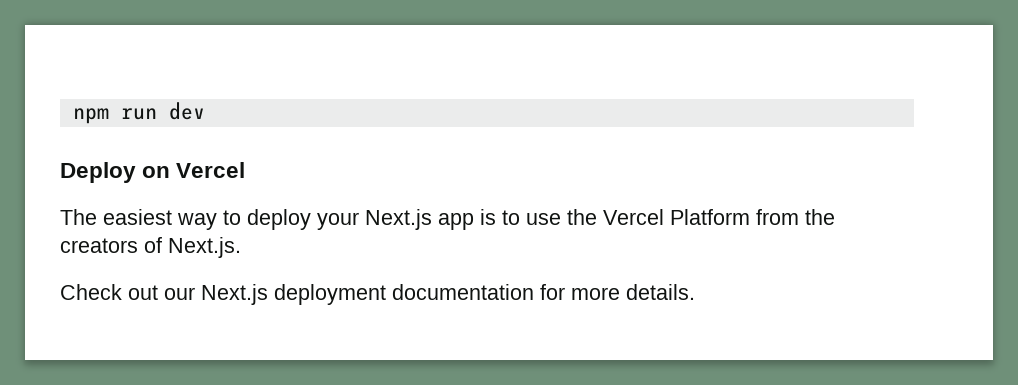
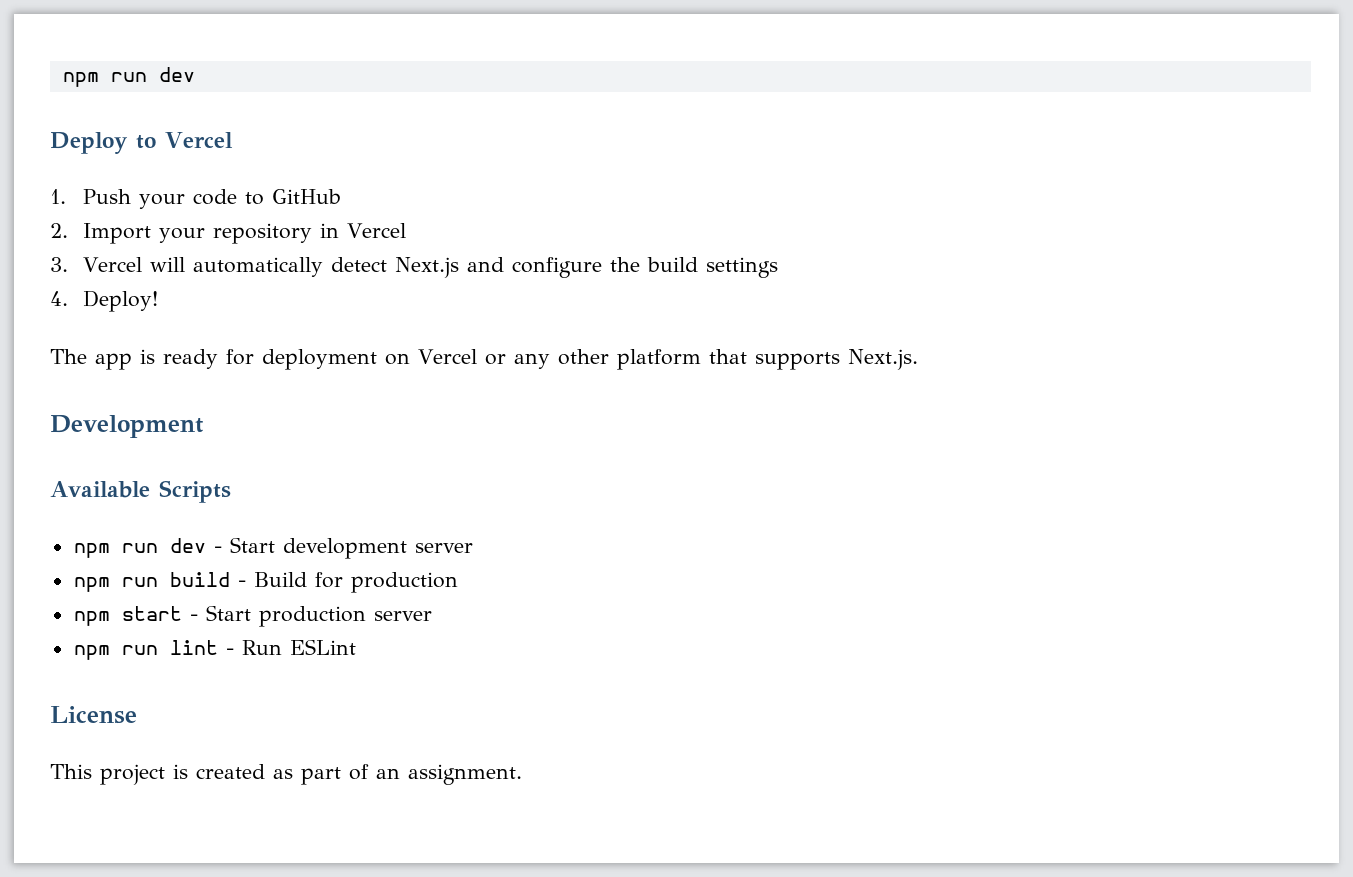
[142,162,246,178] [60,209,835,230] [60,237,241,258] [60,284,695,305] on Vercel // The easiest way to deploy your Next.js app is to use the Vercel Platform from the creators of Next.js. // Check out our Next.js deployment documentation for more details. -> [136,132,233,149] [50,189,341,209] [50,223,406,244] [50,257,778,278] [50,290,158,312] [50,349,918,370] [50,415,204,438] [50,480,231,503] [73,537,473,559] [73,572,458,593] [73,605,432,627] [73,639,356,660] [50,706,137,724] [50,764,522,785] to Vercel // 1. Push your code to GitHub // 2. Import your repository in Vercel // 3. Vercel will automatically detect Next.js and configure the build settings // 4. Deploy! // The app is ready for deployment on Vercel or any other platform that supports Next.js. // Development // Available Scripts // npm run dev - Start development server // npm run build - Build for production // npm start - Start production server // npm run lint - Run ESLint // License // This project is created as part of an assignment.

